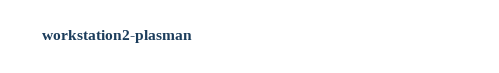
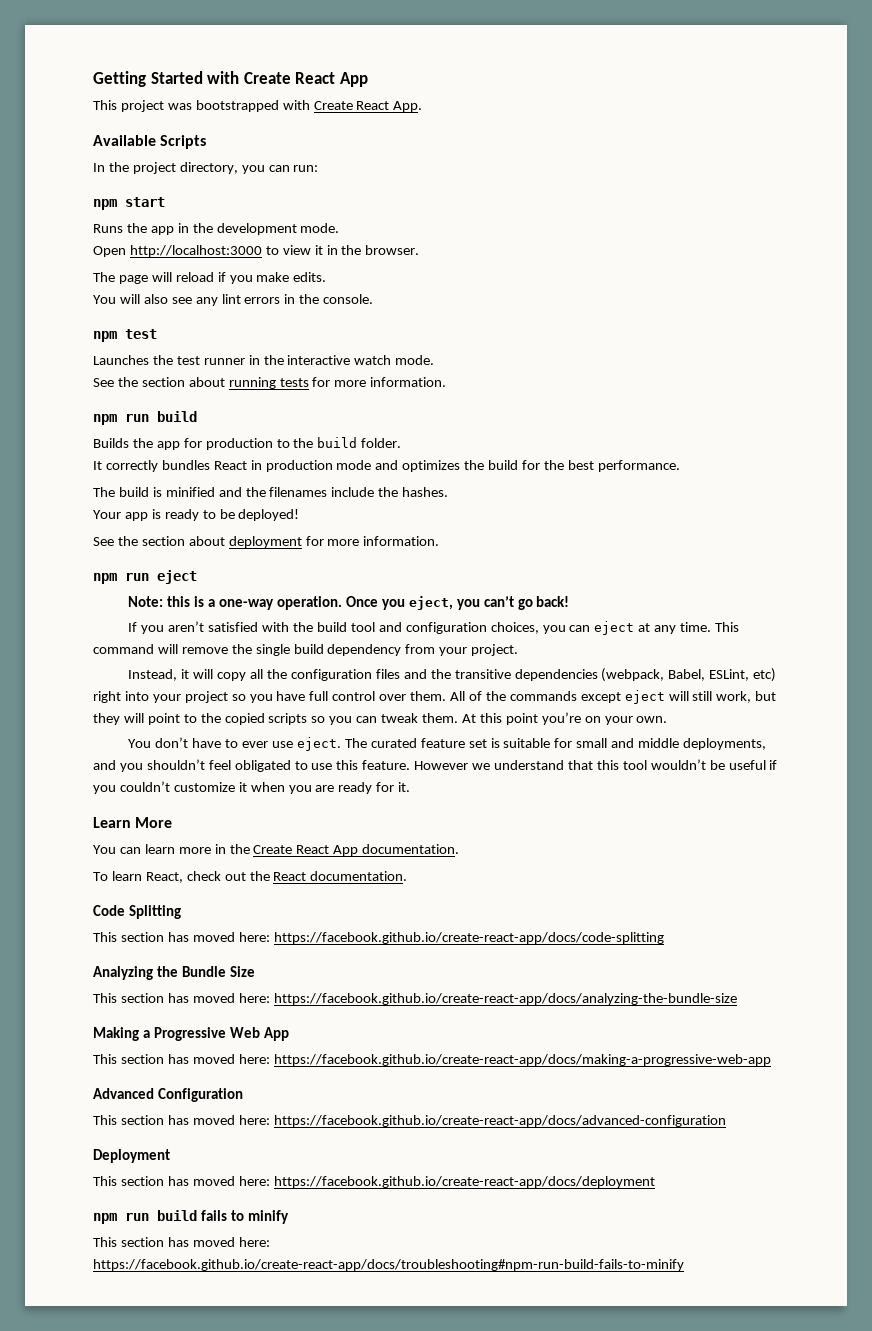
[42,30,192,43] workstation2-plasman -> [93,71,368,87] [93,100,423,112] [93,135,207,149] [93,162,319,174] [93,197,165,210] [93,223,340,235] [93,245,420,257] [93,272,327,284] [93,294,374,306] [93,329,157,342] [93,355,435,365] [93,377,447,389] [93,411,197,425] [93,437,402,450] [93,460,680,472] [93,487,449,497] [93,509,300,521] [93,536,440,548] [93,570,197,584] [128,596,570,610] [128,621,739,635] [93,644,519,656] [128,668,777,682] [93,690,777,704] [93,712,668,725] [128,737,766,751] [93,759,778,772] [93,781,411,794] [93,817,173,828] [93,844,460,856] [93,871,408,883] [93,905,182,919] [93,932,664,944] [93,966,256,980] [93,993,737,1005] [93,1027,290,1041] [93,1054,771,1066] [93,1088,244,1102] [93,1115,726,1127] [93,1149,170,1163] [93,1176,655,1188] [93,1210,290,1224] [93,1237,270,1247] [93,1259,684,1271] Getting Started with Create React App // This project was bootstrapped with Create React App. // Available Scripts // In the project directory, you can run: // npm start // Runs the app in the development mode. // Open http://localhost:3000 to view it in the browser. // The page will reload if you make edits. // You will also see any lint errors in the console. // npm test // Launches the test runner in the interactive watch mode. // See the section about running tests for more information. // npm run build // Builds the app for production to the build folder. // It correctly bundles React in production mode and optimizes the build for the best performance. // The build is minified and the filenames include the hashes. // Your app is ready to be deployed! // See the section about deployment for more information. // npm run eject // Note: this is a one-way operation. Once you eject, you can’t go back! // If you aren’t satisfied with the build tool and configuration choices, you can eject at any time. This command will remove the single build dependency from your project. // Instead, it will copy all the configuration files and the transitive dependencies (webpack, Babel, ESLint, etc) right into your project so you have full control over them. All of the commands except eject will still work, but they will point to the copied scripts so you can tweak them. At this point you’re on your own. // You don’t have to ever use eject. The curated feature set is suitable for small and middle deployments, and you shouldn’t feel obligated to use this feature. However we understand that this tool wouldn’t be useful if you couldn’t customize it when you are ready for it. // Learn More // You can learn more in the Create React App documentation. // To learn React, check out the React documentation. // Code Splitting // This section has moved here: https://facebook.github.io/create-react-app/docs/code-splitting // Analyzing the Bundle Size // This section has moved here: https://facebook.github.io/create-react-app/docs/analyzing-the-bundle-size // Making a Progressive Web App // This section has moved here: https://facebook.github.io/create-react-app/docs/making-a-progressive-web-app // Advanced Configuration // This section has moved here: https://facebook.github.io/create-react-app/docs/advanced-configuration // Deployment // This section has moved here: https://facebook.github.io/create-react-app/docs/deployment // npm run build fails to minify // This section has moved here: https://facebook.github.io/create-react-app/docs/troubleshooting#npm-run-build-fails-to-minify

